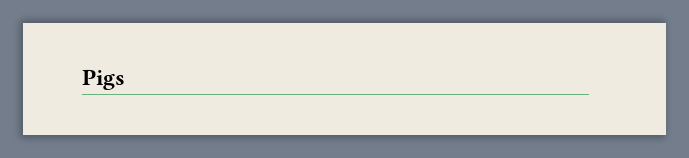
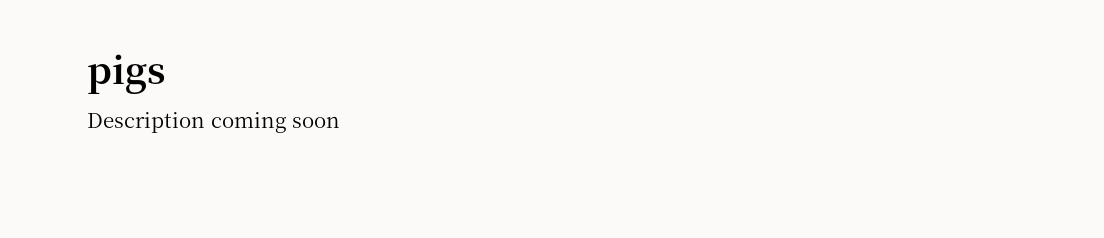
[82,69,125,90] Pigs -> [87,54,165,94] [87,112,341,133] pigs // Description coming soon

